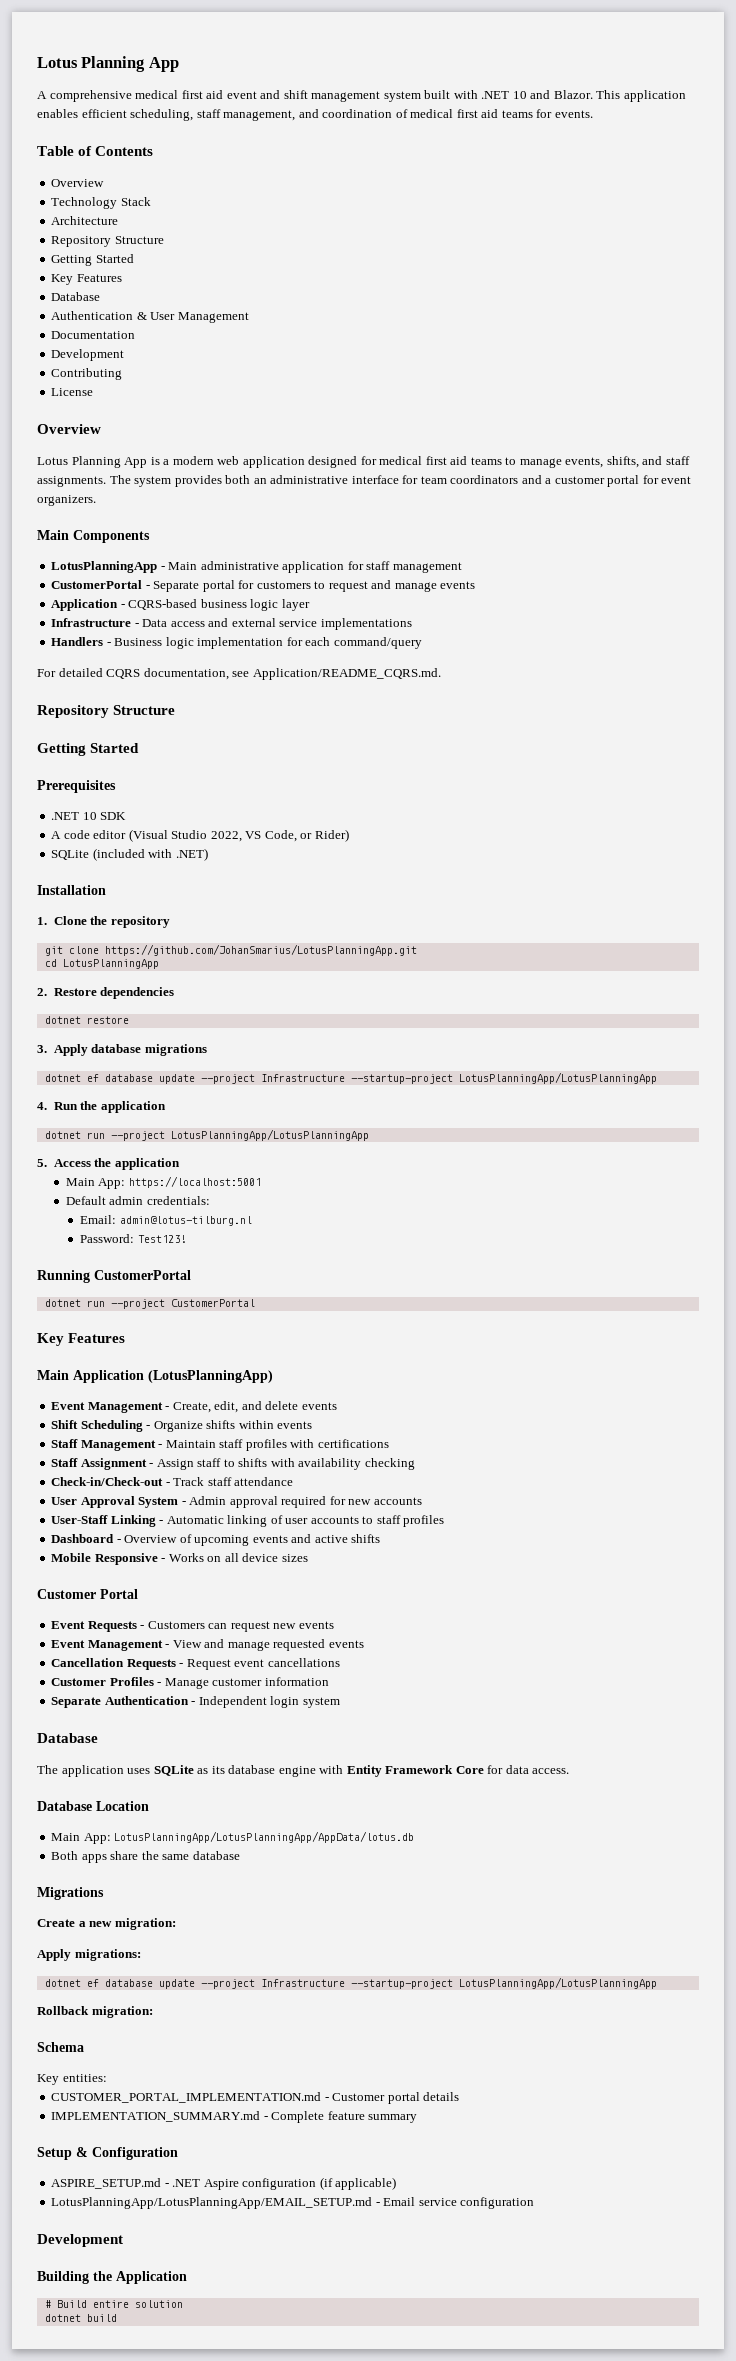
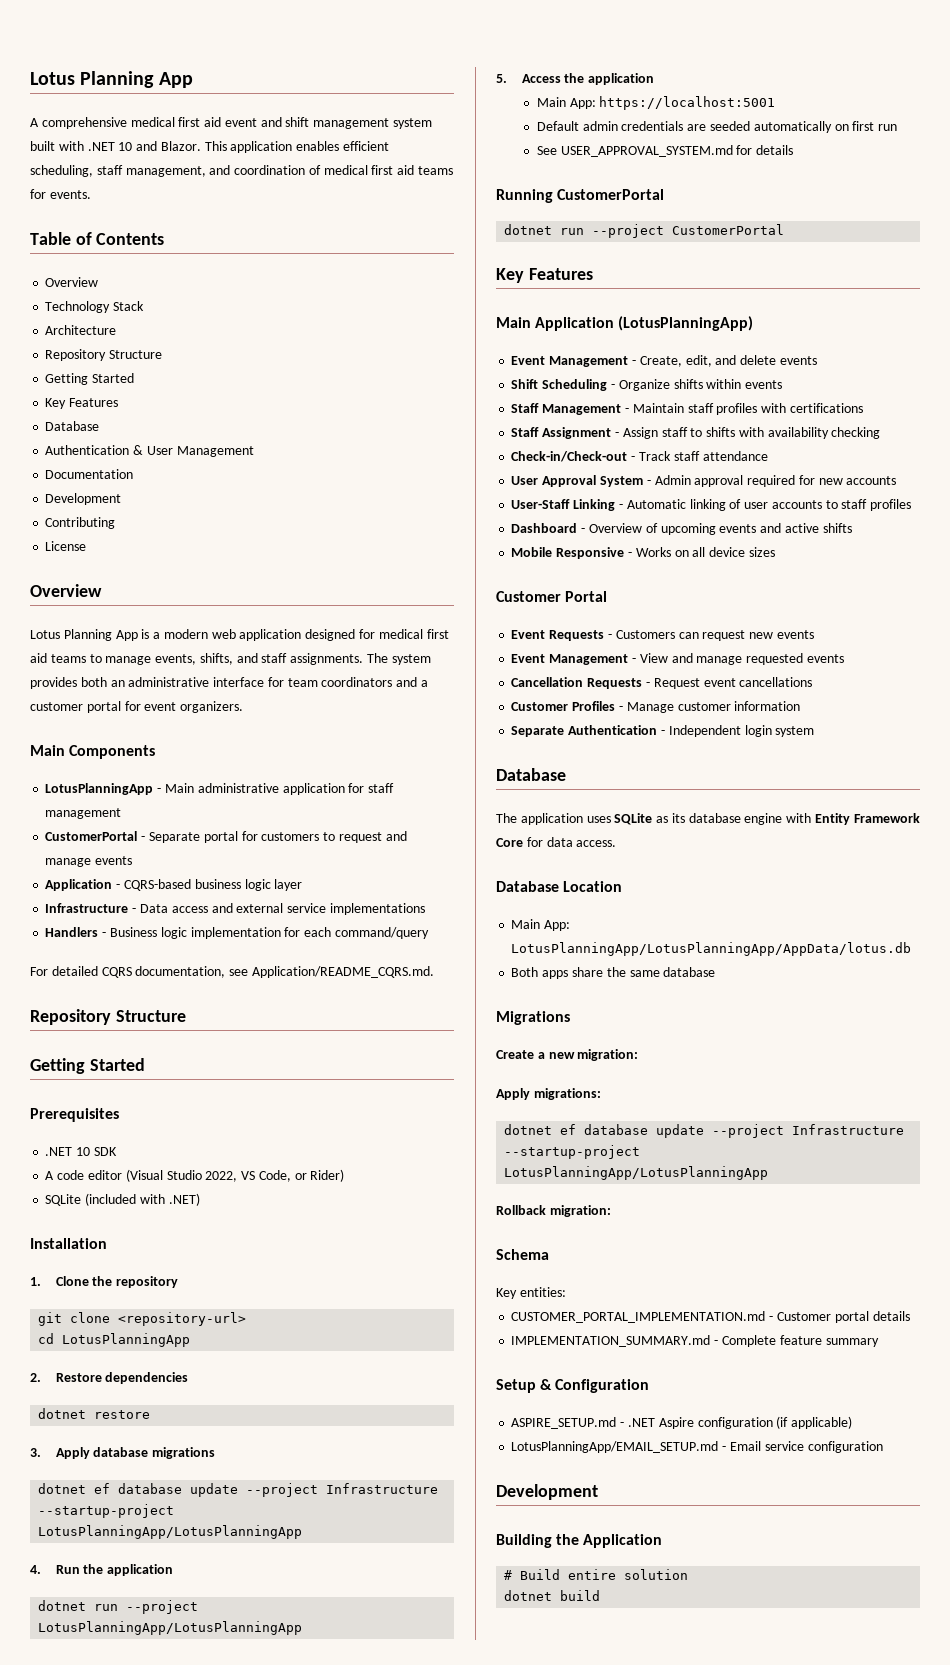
[104,944,417,956] https://github.com/JohanSmarius/LotusPlanningApp.git -> [118,1312,247,1326] <repository-url>
[146,1196,210,1205] [80,1215,252,1226] [80,1234,186,1243] credentials: // Email: admin@lotus-tilburg.nl // Password: Test123! -> [621,121,898,133] [536,145,794,157] credentials are seeded automatically on first run // See USER_APPROVAL_SYSTEM.md for details
[51,2197,373,2209] LotusPlanningApp/LotusPlanningApp/EMAIL_SETUP.md -> [511,1441,719,1453] LotusPlanningApp/EMAIL_SETUP.md

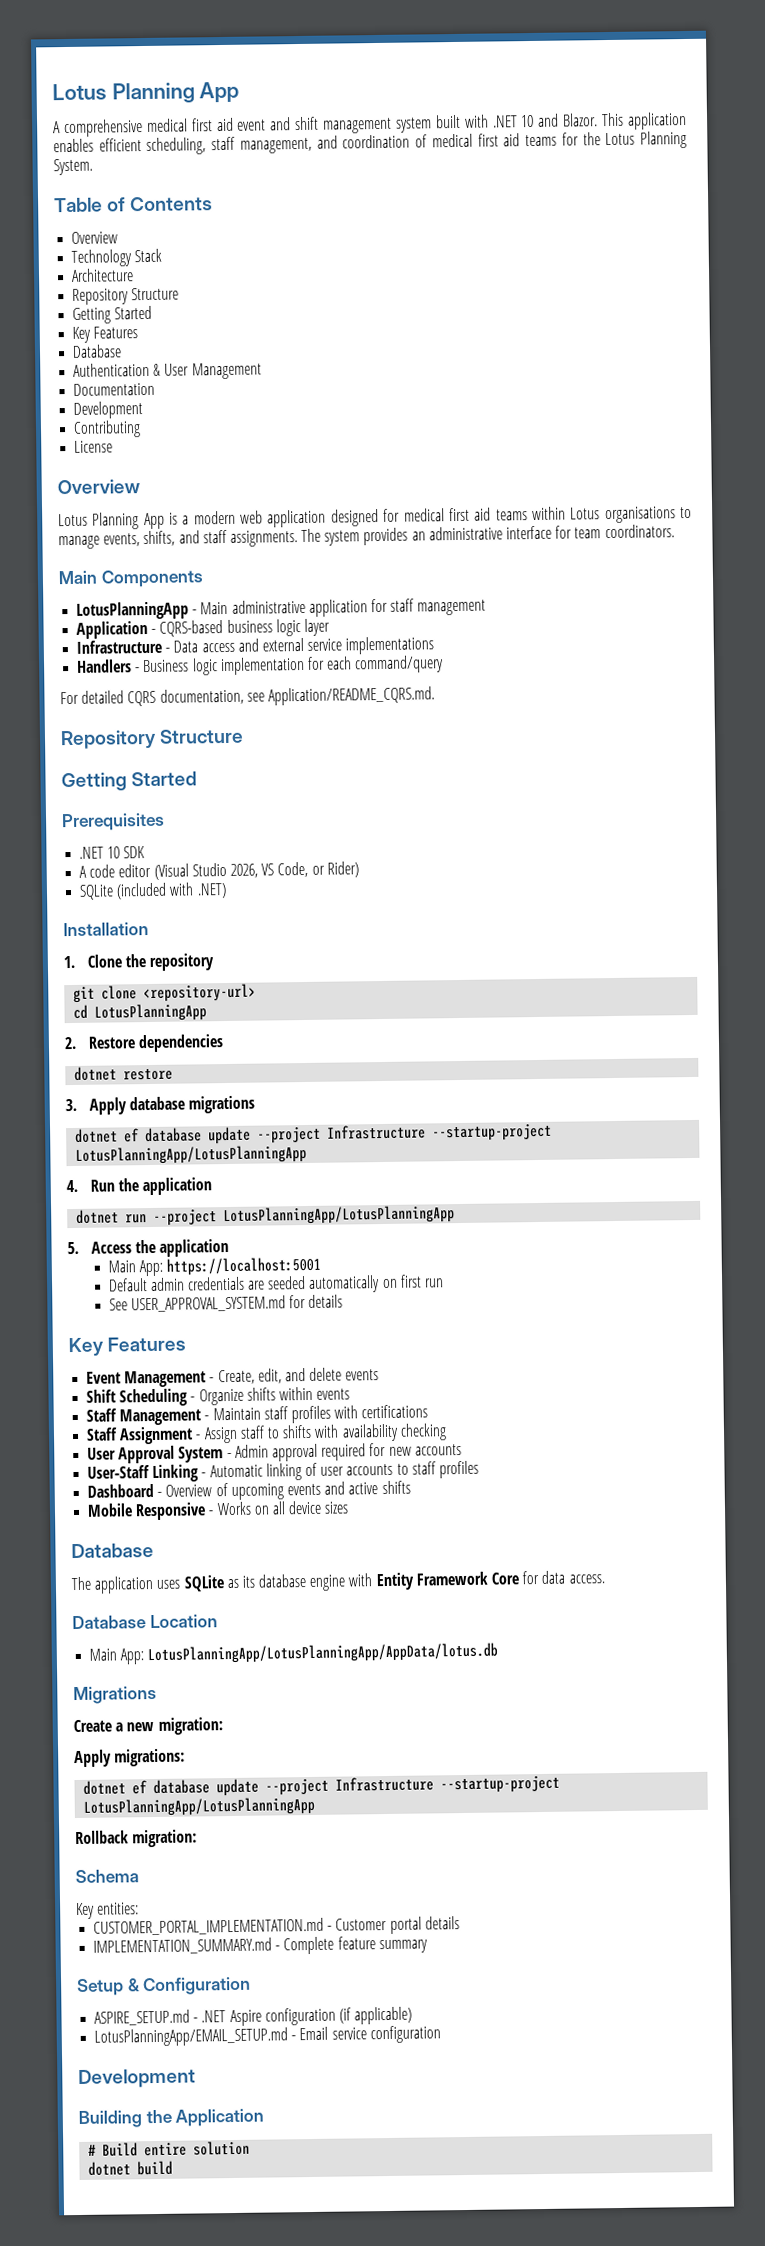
[49,190,91,199] events. -> [582,130,688,149] [53,158,93,176] the Lotus Planning System.
(86, 658) none -> [531,506,676,524] within Lotus organisations
[80,677,107,687] both -> (409, 536) none
[321,677,429,687] [30,701,244,713] coordinators and a customer portal for event organizers. -> [604,524,675,539] coordinators.
[45,831,407,843] [45,856,133,867] // CustomerPortal - Separate portal for customers to request and manage events -> (487, 607) none
[205,1171,238,1182] 2022, -> [229,863,258,878] 2026,
[496,189,665,203] [504,224,785,238] [496,268,593,283] [496,316,754,331] // Running CustomerPortal // dotnet run --project CustomerPortal // Key Features // Main Application (LotusPlanningApp) -> [68,1336,187,1357] // Key Features
[511,451,768,462] // Check-in/Check-out - Track staff attendance -> (447, 1432) none
[496,591,608,602] [511,630,814,641] [511,653,844,665] [511,677,813,689] [511,701,801,713] [511,725,815,737] // Customer Portal // Event Requests - Customers can request new events // Event Management - View and manage requested events // Cancellation Requests - Request event cancellations // Customer Profiles - Manage customer information // Separate Authentication - Independent login system -> (350, 1507) none
[511,967,716,979] // Both apps share the same database -> (499, 1653) none

